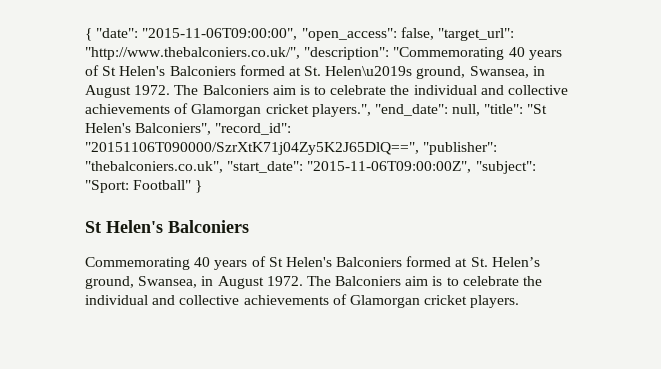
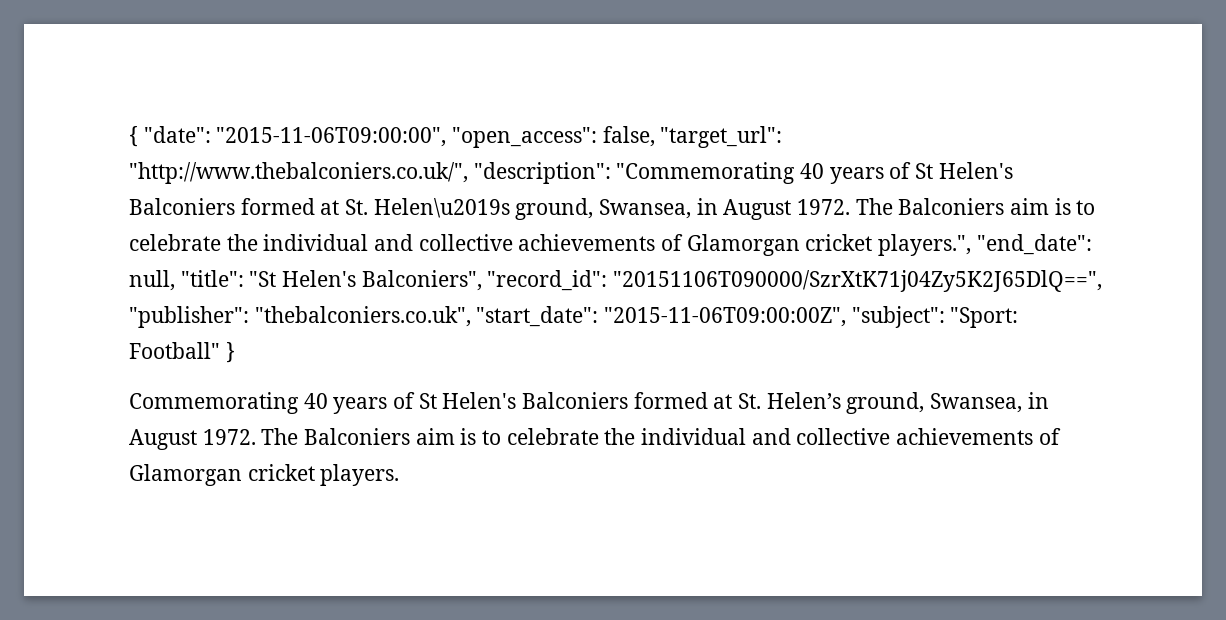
[85,220,249,233] // St Helen's Balconiers -> (235, 352) none

